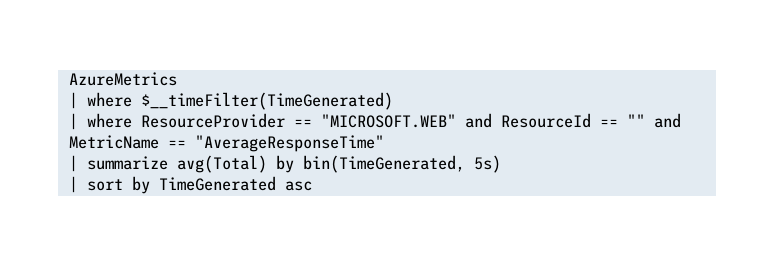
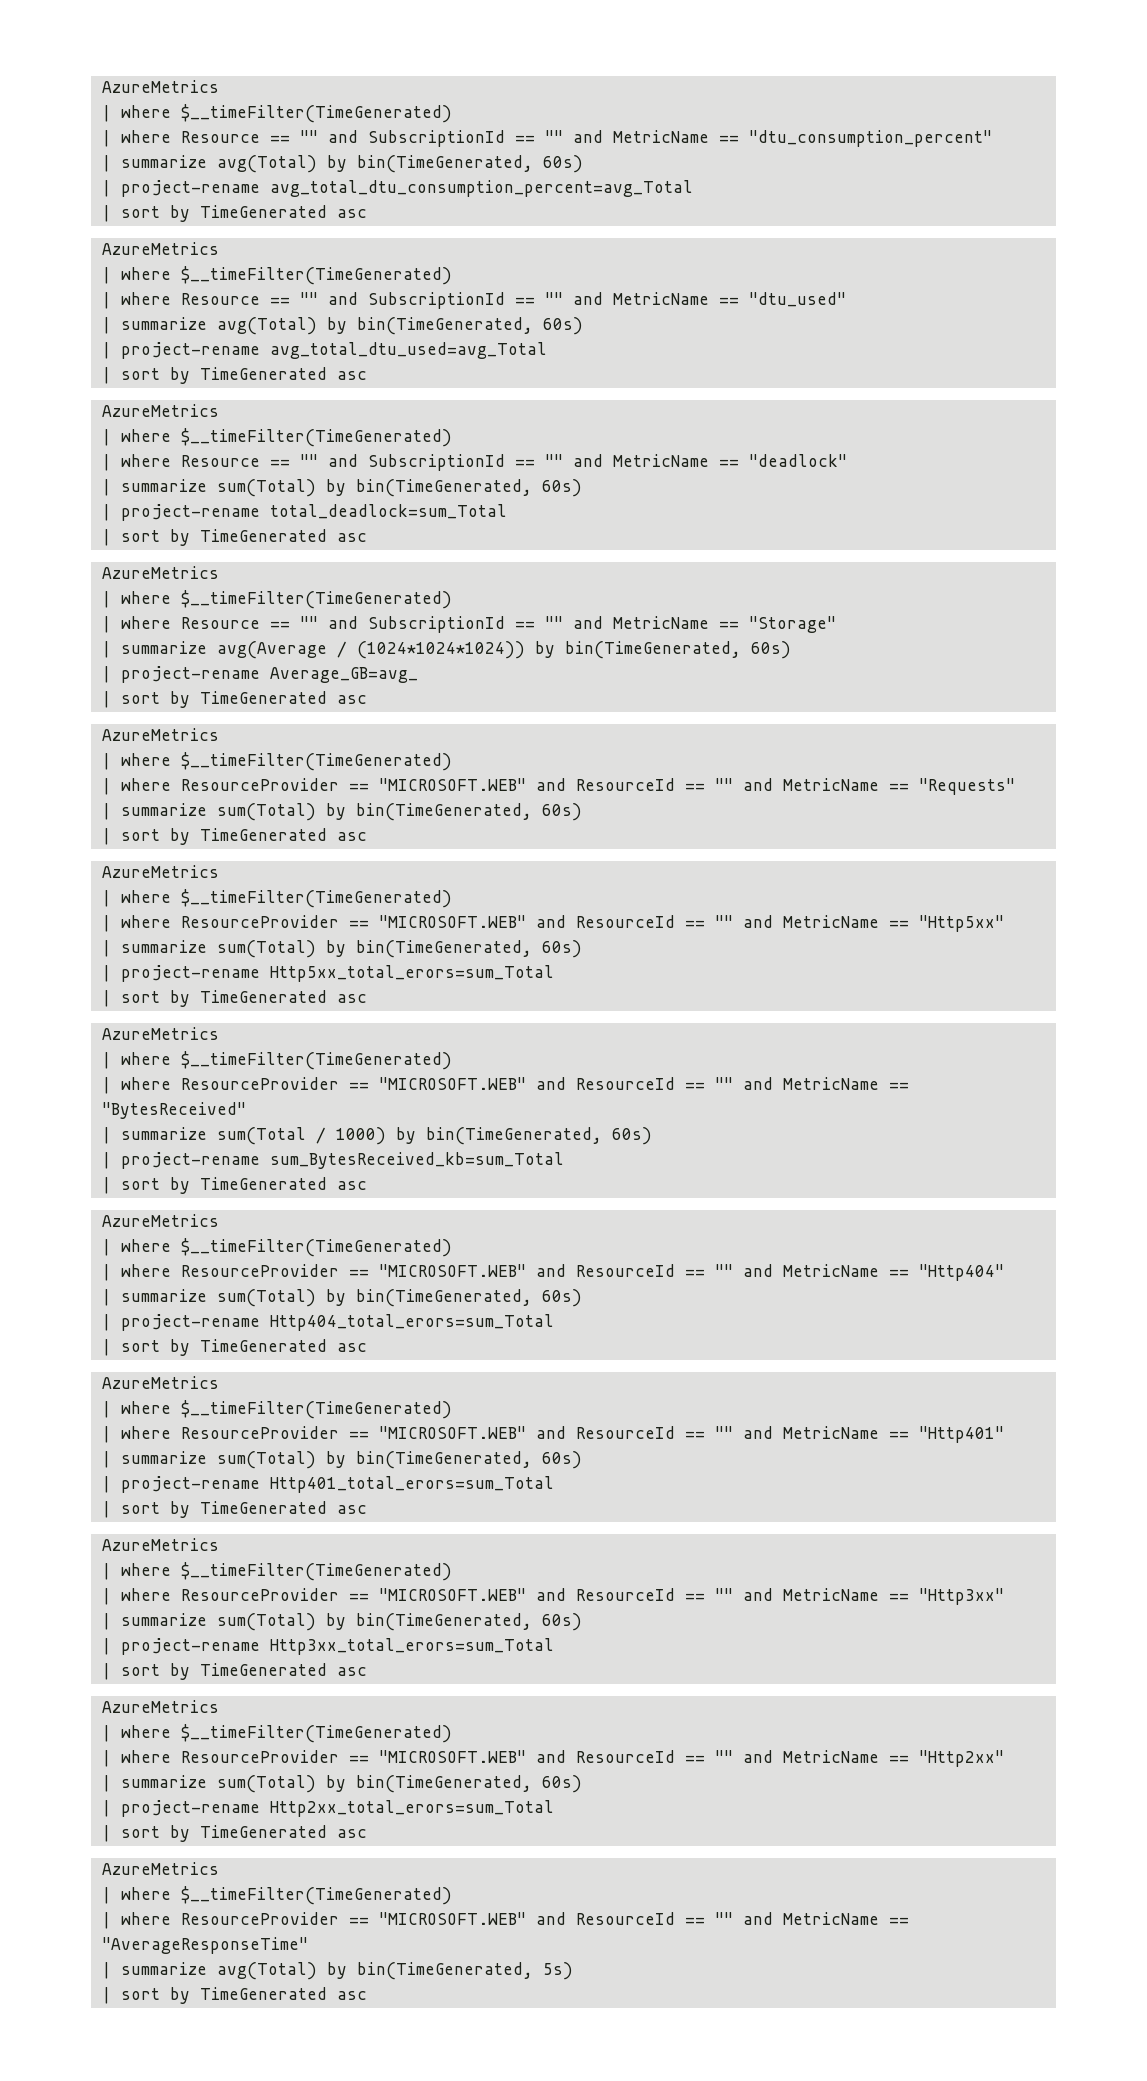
[68,72,177,86] [68,92,393,110] AzureMetrics // | where $__timeFilter(TimeGenerated) -> [101,80,219,93] [101,104,452,123] [101,130,992,147] [101,155,583,173] [101,180,693,197] [101,205,367,222] [101,242,219,255] [101,266,452,285] [101,292,846,309] [101,317,583,335] [101,342,547,359] [101,367,367,384] [101,404,219,417] [101,428,452,447] [101,454,847,471] [101,479,582,497] [101,504,507,521] [101,529,367,546] [101,566,219,579] [101,590,452,609] [101,616,836,633] [101,641,791,659] [101,666,418,683] [101,691,367,708] [101,728,219,741] [101,752,452,771] [101,778,1015,795] [101,803,582,821] [101,828,367,845] [101,865,219,878] [101,889,452,908] [101,915,1004,932] [101,940,582,958] [101,965,554,982] [101,990,367,1007] [101,1027,219,1040] [101,1051,452,1070] [101,1077,909,1094] [101,1102,246,1119] [101,1127,652,1145] [101,1152,564,1169] [101,1177,367,1194] [101,1214,219,1227] [101,1238,452,1257] [101,1264,1004,1281] [101,1289,582,1307] [101,1314,554,1331] [101,1339,367,1356] [101,1376,219,1389] [101,1400,452,1419] [101,1426,1004,1443] [101,1451,582,1469] [101,1476,554,1493] [101,1501,367,1518] [101,1538,219,1551] [101,1562,452,1581] [101,1588,1004,1605] [101,1613,582,1631] [101,1638,554,1655] [101,1663,367,1680] [101,1700,219,1713] [101,1724,452,1743] [101,1750,1004,1767] [101,1775,582,1793] [101,1800,554,1817] [101,1825,367,1842] [101,1862,219,1875] [101,1886,452,1905] AzureMetrics // | where $__timeFilter(TimeGenerated) // | where Resource == "" and SubscriptionId == "" and MetricName == "dtu_consumption_percent" // | summarize avg(Total) by bin(TimeGenerated, 60s) // | project-rename avg_total_dtu_consumption_percent=avg_Total // | sort by TimeGenerated asc // AzureMetrics // | where $__timeFilter(TimeGenerated) // | where Resource == "" and SubscriptionId == "" and MetricName == "dtu_used" // | summarize avg(Total) by bin(TimeGenerated, 60s) // | project-rename avg_total_dtu_used=avg_Total // | sort by TimeGenerated asc // AzureMetrics // | where $__timeFilter(TimeGenerated) // | where Resource == "" and SubscriptionId == "" and MetricName == "deadlock" // | summarize sum(Total) by bin(TimeGenerated, 60s) // | project-rename total_deadlock=sum_Total // | sort by TimeGenerated asc // AzureMetrics // | where $__timeFilter(TimeGenerated) // | where Resource == "" and SubscriptionId == "" and MetricName == "Storage" // | summarize avg(Average / (1024*1024*1024)) by bin(TimeGenerated, 60s) // | project-rename Average_GB=avg_ // | sort by TimeGenerated asc // AzureMetrics // | where $__timeFilter(TimeGenerated) // | where ResourceProvider == "MICROSOFT.WEB" and ResourceId == "" and MetricName == "Requests" // | summarize sum(Total) by bin(TimeGenerated, 60s) // | sort by TimeGenerated asc // AzureMetrics // | where $__timeFilter(TimeGenerated) // | where ResourceProvider == "MICROSOFT.WEB" and ResourceId == "" and MetricName == "Http5xx" // | summarize sum(Total) by bin(TimeGenerated, 60s) // | project-rename Http5xx_total_erors=sum_Total // | sort by TimeGenerated asc // AzureMetrics // | where $__timeFilter(TimeGenerated) // | where ResourceProvider == "MICROSOFT.WEB" and ResourceId == "" and MetricName == "BytesReceived" // | summarize sum(Total / 1000) by bin(TimeGenerated, 60s) // | project-rename sum_BytesReceived_kb=sum_Total // | sort by TimeGenerated asc // AzureMetrics // | where $__timeFilter(TimeGenerated) // | where ResourceProvider == "MICROSOFT.WEB" and ResourceId == "" and MetricName == "Http404" // | summarize sum(Total) by bin(TimeGenerated, 60s) // | project-rename Http404_total_erors=sum_Total // | sort by TimeGenerated asc // AzureMetrics // | where $__timeFilter(TimeGenerated) // | where ResourceProvider == "MICROSOFT.WEB" and ResourceId == "" and MetricName == "Http401" // | summarize sum(Total) by bin(TimeGenerated, 60s) // | project-rename Http401_total_erors=sum_Total // | sort by TimeGenerated asc // AzureMetrics // | where $__timeFilter(TimeGenerated) // | where ResourceProvider == "MICROSOFT.WEB" and ResourceId == "" and MetricName == "Http3xx" // | summarize sum(Total) by bin(TimeGenerated, 60s) // | project-rename Http3xx_total_erors=sum_Total // | sort by TimeGenerated asc // AzureMetrics // | where $__timeFilter(TimeGenerated) // | where ResourceProvider == "MICROSOFT.WEB" and ResourceId == "" and MetricName == "Http2xx" // | summarize sum(Total) by bin(TimeGenerated, 60s) // | project-rename Http2xx_total_erors=sum_Total // | sort by TimeGenerated asc // AzureMetrics // | where $__timeFilter(TimeGenerated)

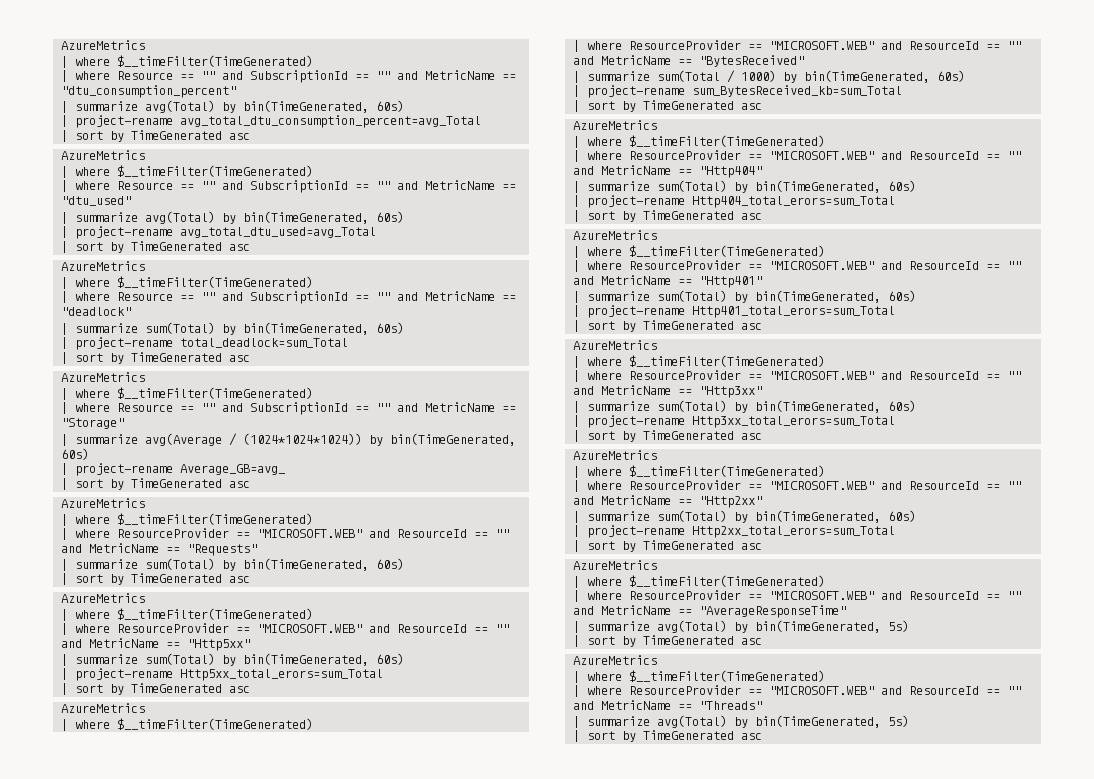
(367, 1995) none -> [573,655,658,665] [573,670,826,683] [573,685,1022,697] [573,700,763,710] [573,715,910,728] [573,730,763,742] // AzureMetrics // | where $__timeFilter(TimeGenerated) // | where ResourceProvider == "MICROSOFT.WEB" and ResourceId == "" and MetricName == "Threads" // | summarize avg(Total) by bin(TimeGenerated, 5s) // | sort by TimeGenerated asc

